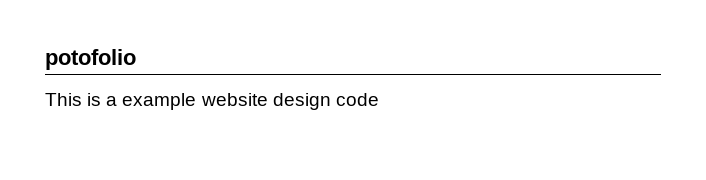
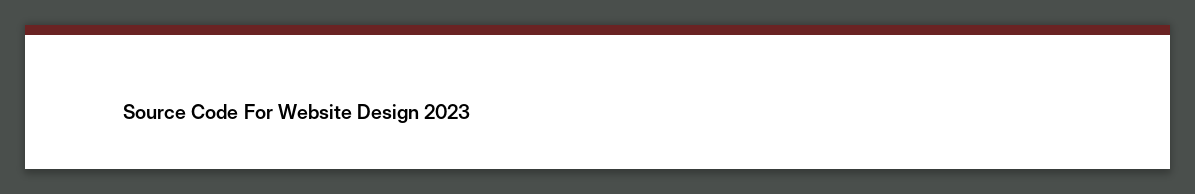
[45,49,136,70] [45,93,379,110] potofolio // This is a example website design code -> [123,104,471,123] Source Code For Website Design 2023

